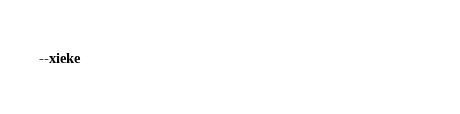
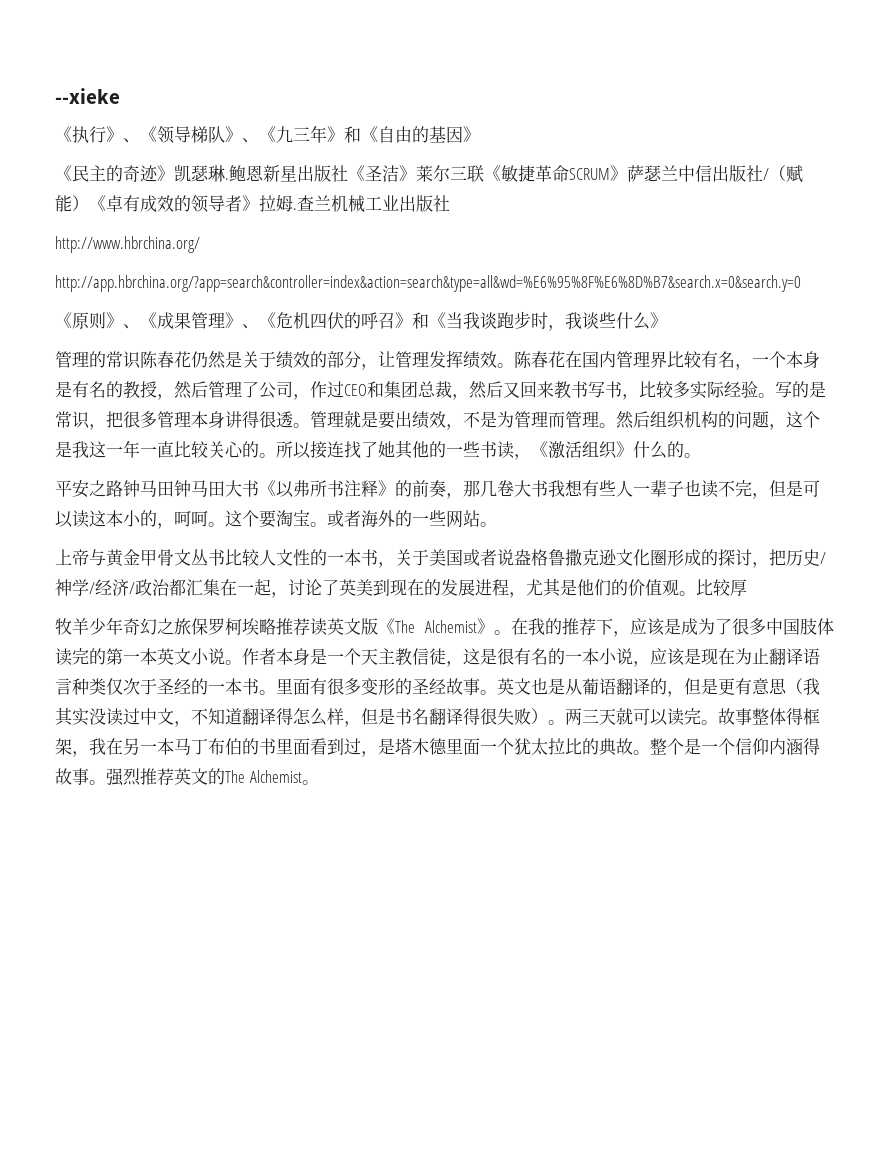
(81, 58) none -> [55,125,480,144] [55,164,803,183] [55,194,450,213] [55,236,200,253] [55,275,801,292] [55,311,667,331] [55,350,820,370] [55,381,826,400] [55,410,820,430] [55,440,701,460] [55,480,820,499] [55,510,497,529] [55,549,826,568] [55,578,747,598] [55,617,834,637] [55,648,820,667] [55,678,820,697] [55,707,820,727] [55,738,820,757] [55,768,319,786] // 《执行》、《领导梯队》、《九三年》和《自由的基因》 // 《民主的奇迹》凯瑟琳.鲍恩新星出版社《圣洁》莱尔三联《敏捷革命SCRUM》萨瑟兰中信出版社/（赋能）《卓有成效的领导者》拉姆.查兰机械工业出版社 // http://www.hbrchina.org/ // http://app.hbrchina.org/?app=search&controller=index&action=search&type=all&wd=%E6%95%8F%E6%8D%B7&search.x=0&search.y=0 // 《原则》、《成果管理》、《危机四伏的呼召》和《当我谈跑步时，我谈些什么》 // 管理的常识陈春花仍然是关于绩效的部分，让管理发挥绩效。陈春花在国内管理界比较有名，一个本身是有名的教授，然后管理了公司，作过CEO和集团总裁，然后又回来教书写书，比较多实际经验。写的是常识，把很多管理本身讲得很透。管理就是要出绩效，不是为管理而管理。然后组织机构的问题，这个是我这一年一直比较关心的。所以接连找了她其他的一些书读，《激活组织》什么的。 // 平安之路钟马田钟马田大书《以弗所书注释》的前奏，那几卷大书我想有些人一辈子也读不完，但是可以读这本小的，呵呵。这个要淘宝。或者海外的一些网站。 // 上帝与黄金甲骨文丛书比较人文性的一本书，关于美国或者说盎格鲁撒克逊文化圈形成的探讨，把历史/神学/经济/政治都汇集在一起，讨论了英美到现在的发展进程，尤其是他们的价值观。比较厚 // 牧羊少年奇幻之旅保罗柯埃略推荐读英文版《The Alchemist》。在我的推荐下，应该是成为了很多中国肢体读完的第一本英文小说。作者本身是一个天主教信徒，这是很有名的一本小说，应该是现在为止翻译语言种类仅次于圣经的一本书。里面有很多变形的圣经故事。英文也是从葡语翻译的，但是更有意思（我其实没读过中文，不知道翻译得怎么样，但是书名翻译得很失败）。两三天就可以读完。故事整体得框架，我在另一本马丁布伯的书里面看到过，是塔木德里面一个犹太拉比的典故。整个是一个信仰内涵得故事。强烈推荐英文的The Alchemist。

